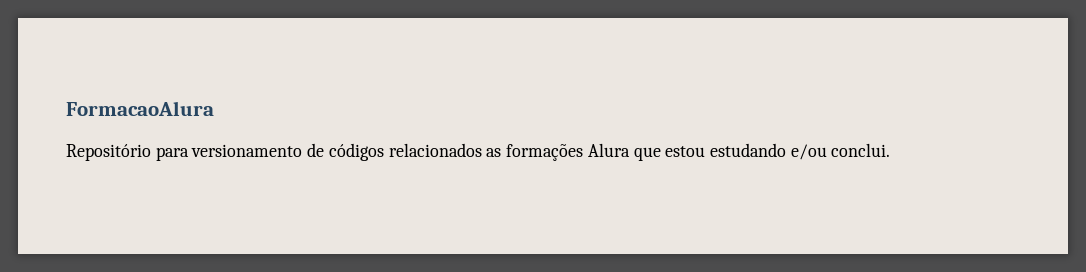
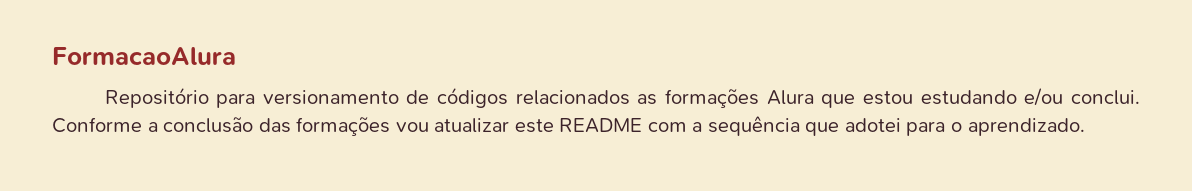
(891, 150) none -> [52,116,1085,136] Conforme a conclusão das formações vou atualizar este README com a sequência que adotei para o aprendizado.

